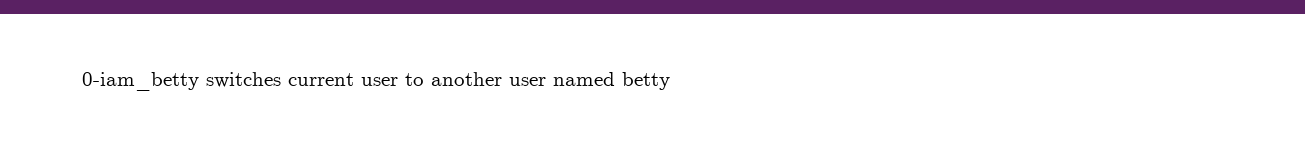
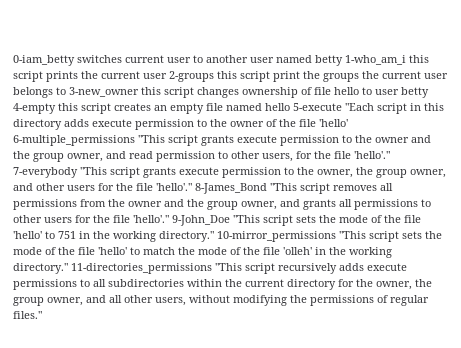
(670, 81) none -> [345,55,429,65] [13,71,448,82] [13,87,429,98] [13,103,444,114] [13,119,348,130] [13,135,431,146] [13,151,390,162] [13,167,446,178] [13,183,393,194] [13,199,431,210] [13,215,421,226] [13,231,442,242] [13,247,392,258] [13,263,407,274] [13,279,432,290] [13,295,429,306] [13,311,42,319] 1-who_am_i this script prints the current user 2-groups this script print the groups the current user belongs to 3-new_owner this script changes ownership of file hello to user betty 4-empty this script creates an empty file named hello 5-execute "Each script in this directory adds execute permission to the owner of the file 'hello' 6-multiple_permissions "This script grants execute permission to the owner and the group owner, and read permission to other users, for the file 'hello'." 7-everybody "This script grants execute permission to the owner, the group owner, and other users for the file 'hello'." 8-James_Bond "This script removes all permissions from the owner and the group owner, and grants all permissions to other users for the file 'hello'." 9-John_Doe "This script sets the mode of the file 'hello' to 751 in the working directory." 10-mirror_permissions "This script sets the mode of the file 'hello' to match the mode of the file 'olleh' in the working directory." 11-directories_permissions "This script recursively adds execute permissions to all subdirectories within the current directory for the owner, the group owner, and all other users, without modifying the permissions of regular files."

